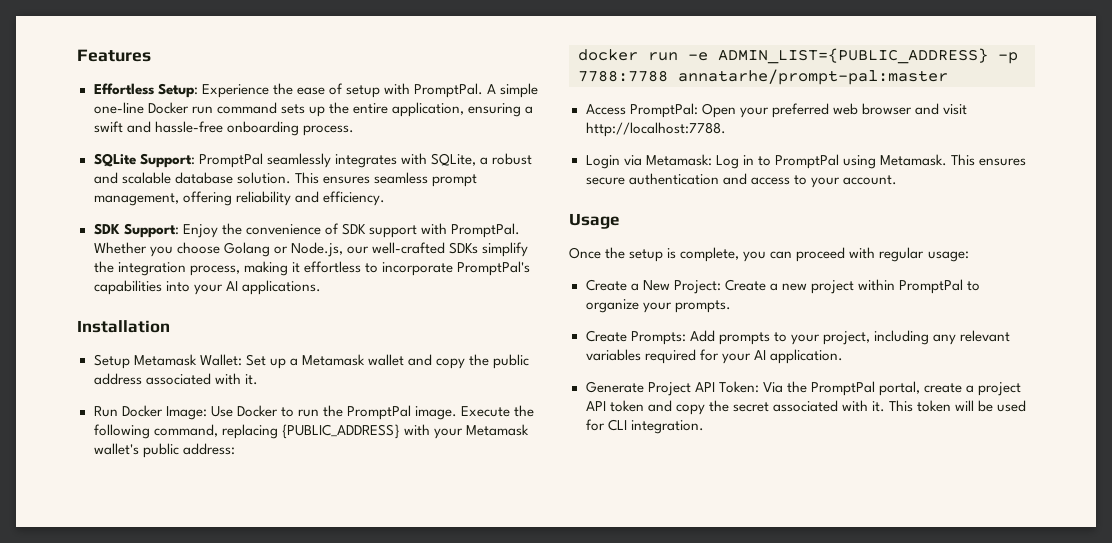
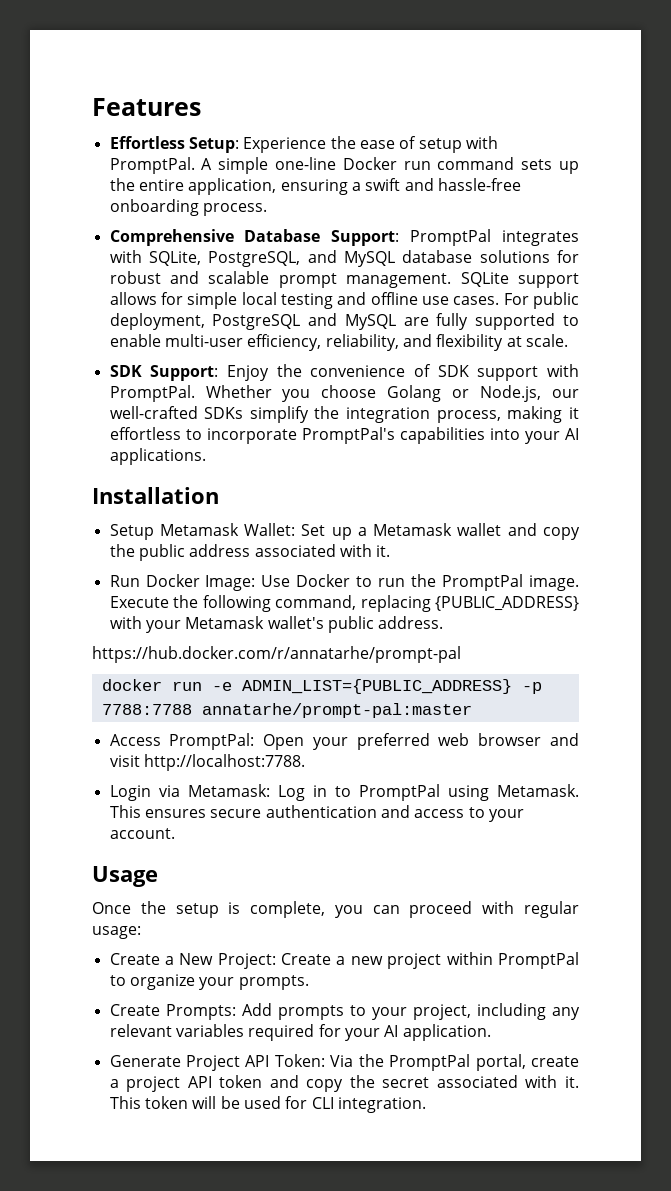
[93,153,136,167] SQLite -> [109,229,321,246] Comprehensive Database
[266,153,331,168] seamlessly -> (492, 237) none
[479,153,532,165] [93,172,477,187] [93,191,385,206] a robust and scalable database solution. This ensures seamless prompt management, offering reliability and efficiency. -> [208,250,579,267] [109,271,579,288] [109,292,579,309] [109,313,579,330] [109,334,568,351] PostgreSQL, and MySQL database solutions for robust and scalable prompt management. SQLite support allows for simple local testing and offline use cases. For public deployment, PostgreSQL and MySQL are fully supported to enable multi-user efficiency, reliability, and flexibility at scale.
[182,443,235,455] address: -> [378,616,444,629] [92,646,461,663] address. // https://hub.docker.com/r/annatarhe/prompt-pal

